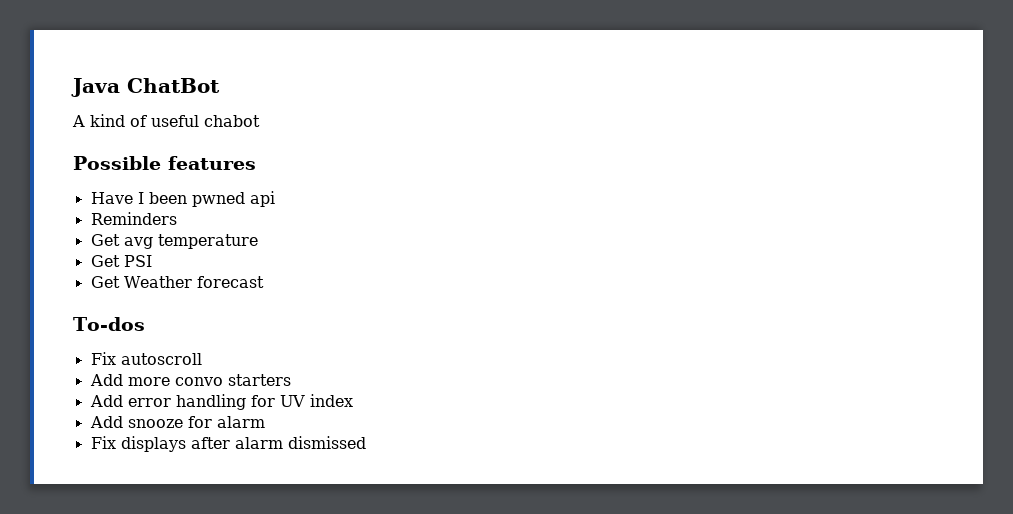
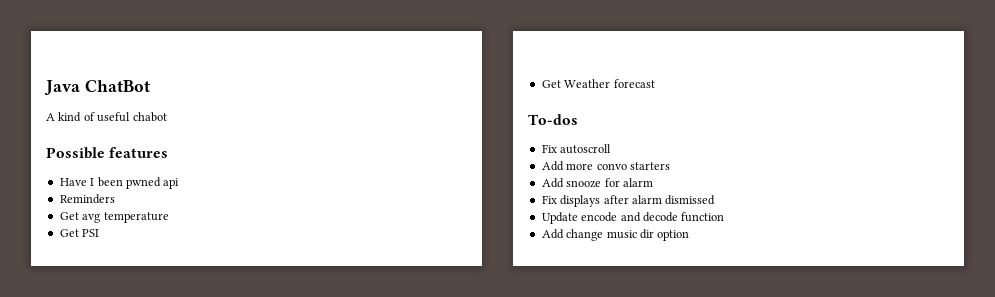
[89,394,353,410] // Add error handling for UV index -> (670, 166) none
(366, 442) none -> [541,212,725,224] [541,229,690,241] // Update encode and decode function // Add change music dir option

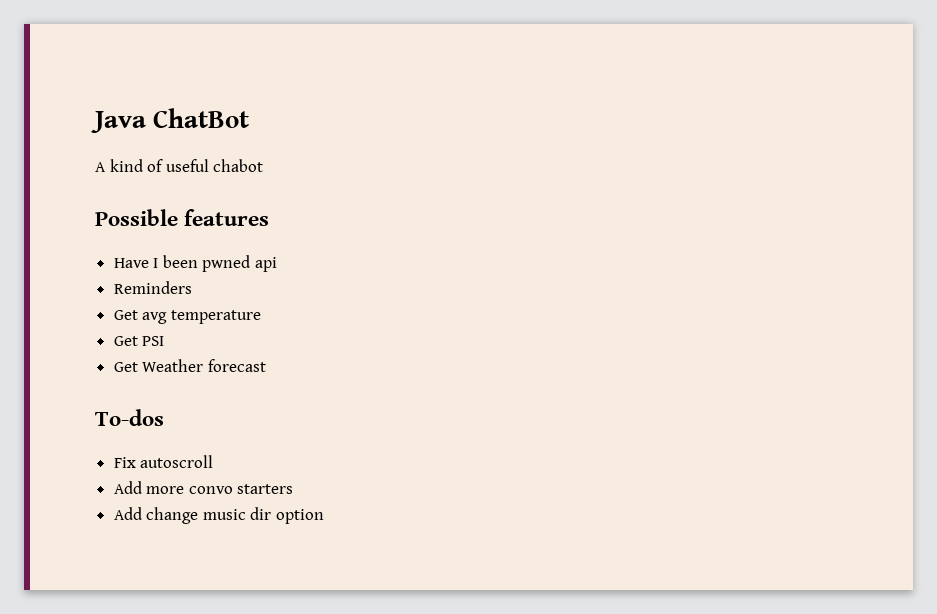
[541,178,653,188] [541,195,716,207] [541,212,725,224] // Add snooze for alarm // Fix displays after alarm dismissed // Update encode and decode function -> (294, 489) none

